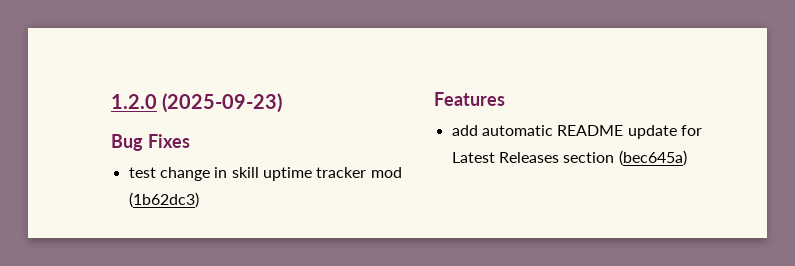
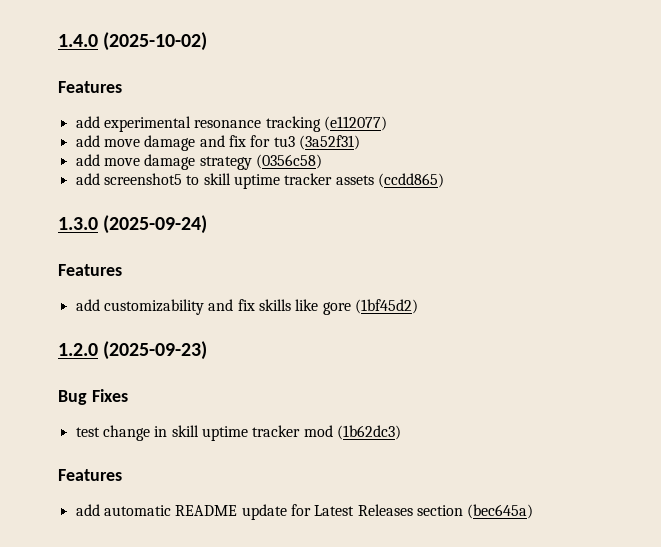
(111, 101) none -> [58,32,208,51] [58,81,122,93] [75,116,387,132] [75,135,360,151] [75,154,322,170] [75,173,444,189] [58,215,208,234] [58,264,122,276] [75,299,418,315] 1.4.0 (2025-10-02) // Features // add experimental resonance tracking (e112077) // add move damage and fix for tu3 (3a52f31) // add move damage strategy (0356c58) // add screenshot5 to skill uptime tracker assets (ccdd865) // 1.3.0 (2025-09-24) // Features // add customizability and fix skills like gore (1bf45d2) //

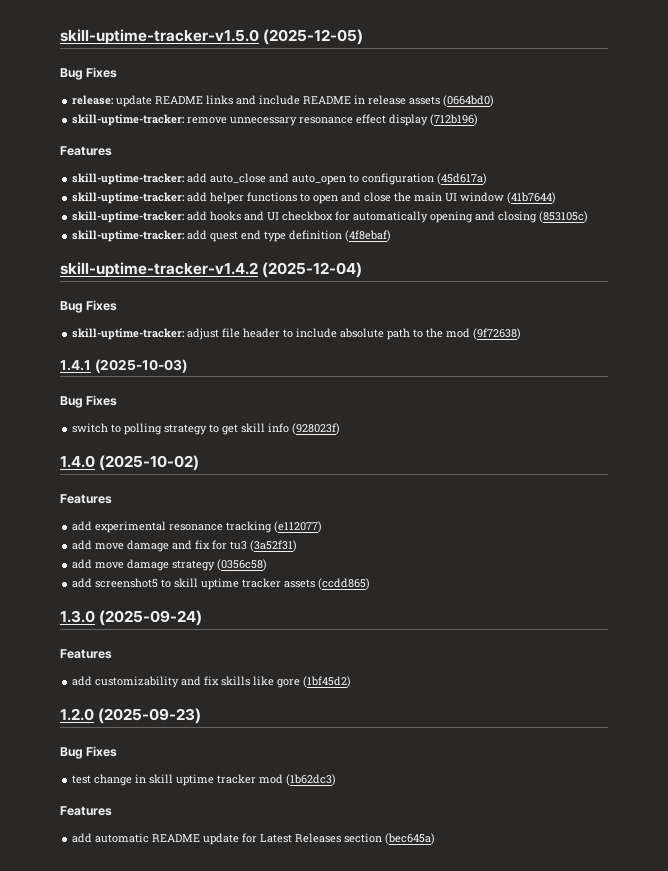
(58, 40) none -> [60,29,364,45] [60,67,118,80] [72,95,495,107] [72,114,479,126] [60,146,112,156] [72,173,488,185] [72,192,557,204] [72,211,589,223] [72,230,392,242] [60,262,363,278] [60,300,118,313] [72,328,522,340] [60,359,187,373] [60,395,118,408] [72,423,341,435] skill-uptime-tracker-v1.5.0 (2025-12-05) // Bug Fixes // release: update README links and include README in release assets (0664bd0) // skill-uptime-tracker: remove unnecessary resonance effect display (712b196) // Features // skill-uptime-tracker: add auto_close and auto_open to configuration (45d617a) // skill-uptime-tracker: add helper functions to open and close the main UI window (41b7644) // skill-uptime-tracker: add hooks and UI checkbox for automatically opening and closing (853105c) // skill-uptime-tracker: add quest end type definition (4f8ebaf) // skill-uptime-tracker-v1.4.2 (2025-12-04) // Bug Fixes // skill-uptime-tracker: adjust file header to include absolute path to the mod (9f72638) // 1.4.1 (2025-10-03) // Bug Fixes // switch to polling strategy to get skill info (928023f) //

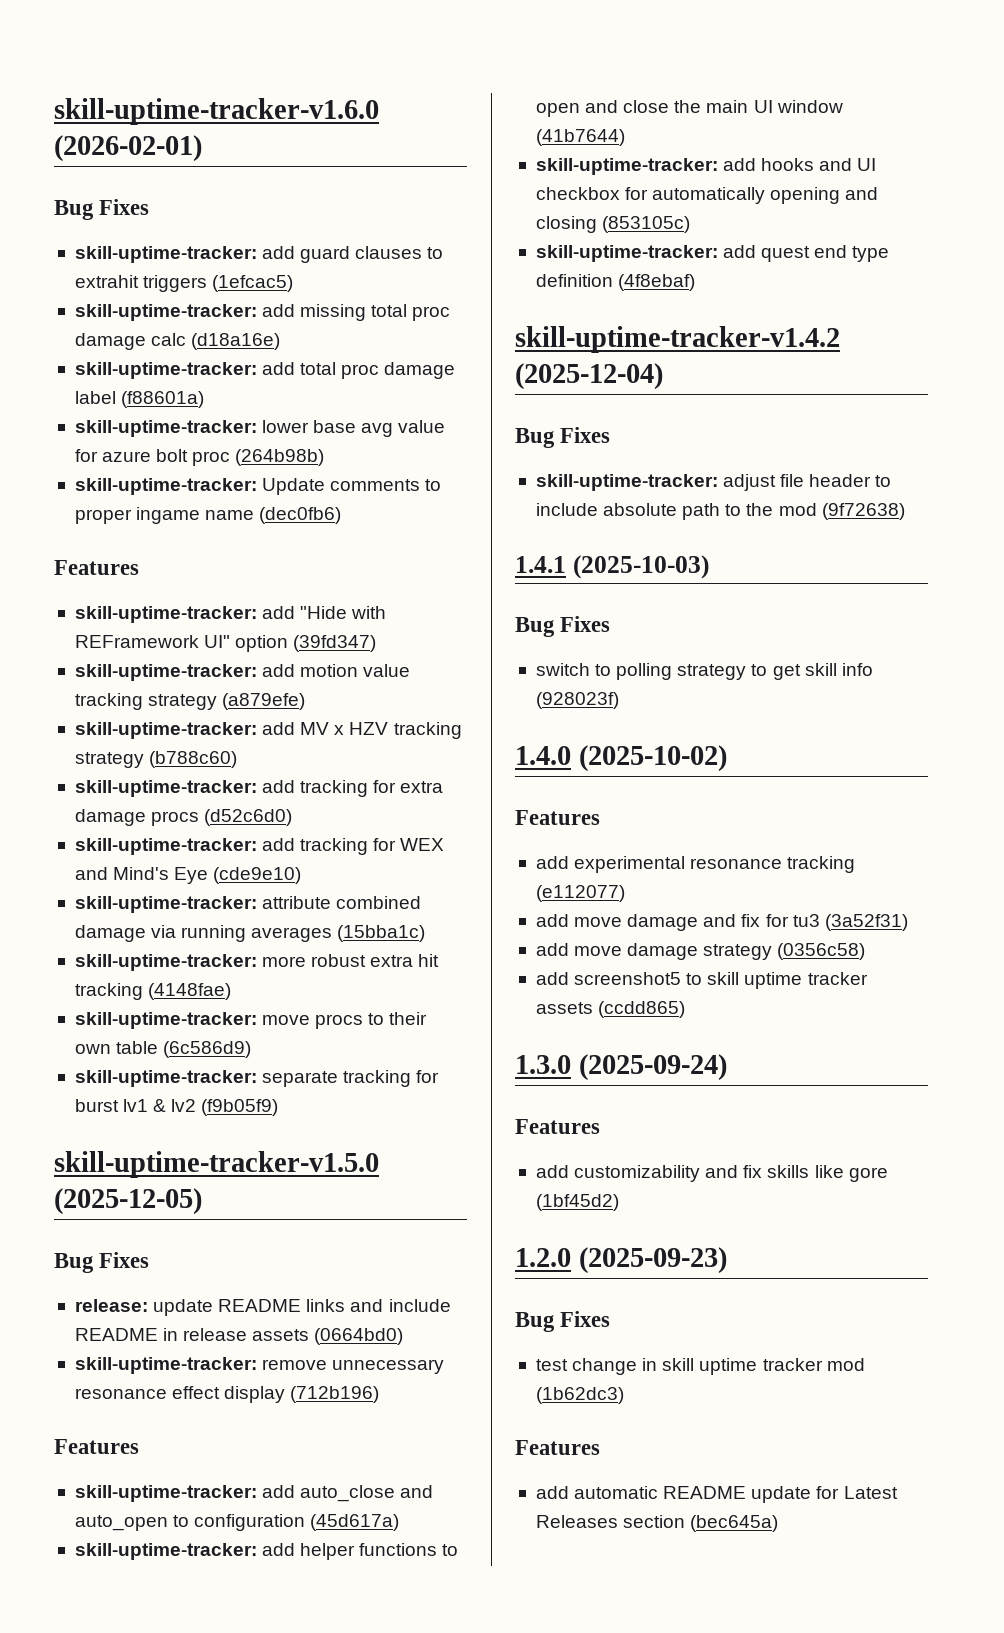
(60, 37) none -> [54,98,379,125] [54,135,202,162] [54,199,150,220] [74,246,444,263] [74,275,294,292] [74,304,451,321] [74,333,281,350] [74,362,456,379] [74,391,205,408] [74,420,446,437] [74,449,325,466] [74,478,442,495] [74,507,342,524] [54,560,139,575] [74,606,387,623] [74,635,377,652] [74,664,411,681] [74,693,306,710] [74,722,462,739] [74,751,238,768] [74,780,444,797] [74,809,293,826] [74,838,445,855] [74,867,302,884] [74,896,422,913] [74,925,426,942] [74,954,440,971] [74,983,232,1000] [74,1012,428,1029] [74,1041,252,1058] [74,1070,440,1087] [74,1099,279,1116] skill-uptime-tracker-v1.6.0 (2026-02-01) // Bug Fixes // skill-uptime-tracker: add guard clauses to extrahit triggers (1efcac5) // skill-uptime-tracker: add missing total proc damage calc (d18a16e) // skill-uptime-tracker: add total proc damage label (f88601a) // skill-uptime-tracker: lower base avg value for azure bolt proc (264b98b) // skill-uptime-tracker: Update comments to proper ingame name (dec0fb6) // Features // skill-uptime-tracker: add "Hide with REFramework UI" option (39fd347) // skill-uptime-tracker: add motion value tracking strategy (a879efe) // skill-uptime-tracker: add MV x HZV tracking strategy (b788c60) // skill-uptime-tracker: add tracking for extra damage procs (d52c6d0) // skill-uptime-tracker: add tracking for WEX and Mind's Eye (cde9e10) // skill-uptime-tracker: attribute combined damage via running averages (15bba1c) // skill-uptime-tracker: more robust extra hit tracking (4148fae) // skill-uptime-tracker: move procs to their own table (6c586d9) // skill-uptime-tracker: separate tracking for burst lv1 & lv2 (f9b05f9) //

